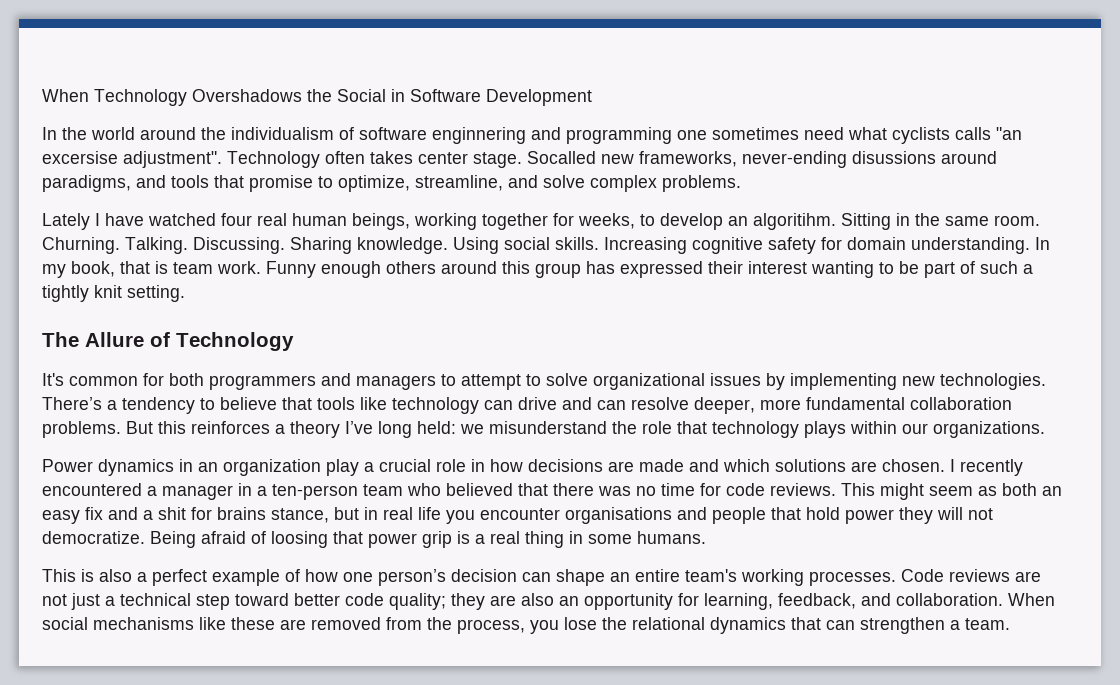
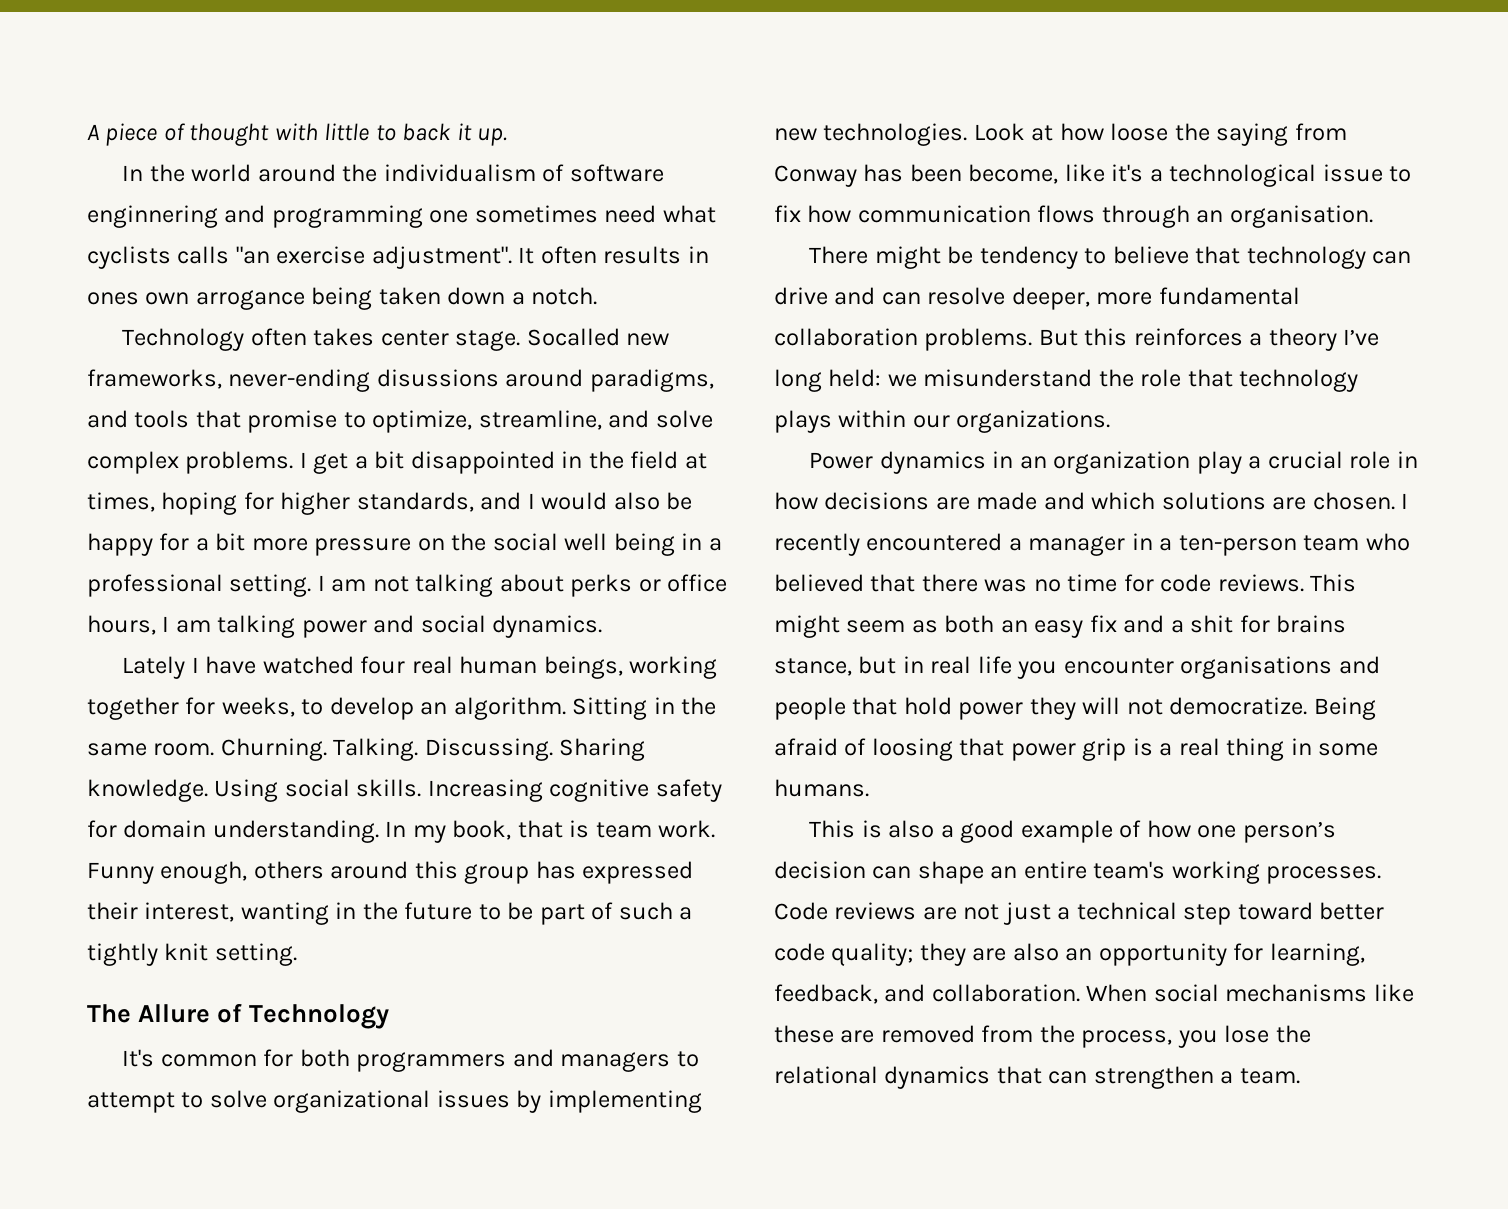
[42,89,592,106] When Technology Overshadows the Social in Software Development -> [87,123,508,146] A piece of thought with little to back it up.
[42,151,222,168] excersise adjustment". -> [276,246,709,269] [87,287,598,310] exercise adjustment". It often results in ones own arrogance being taken down a notch. //
(741, 183) none -> [299,451,707,474] [87,492,693,515] [87,533,722,556] [87,574,728,597] [87,615,603,638] I get a bit disappointed in the field at times, hoping for higher standards, and I would also be happy for a bit more pressure on the social well being in a professional setting. I am not talking about perks or office hours, I am talking power and social dynamics.
[753,213,836,230] algoritihm. -> [453,697,566,720] algorithm.
[321,261,381,278] enough -> [160,861,248,884] enough,
[748,261,874,278] interest wanting -> [144,902,473,925] interest, wanting in the future
[42,397,117,410] There’s a -> [973,123,1347,146] [774,164,1412,187] [774,205,1373,228] [809,246,974,269] Look at how loose the saying from Conway has been become, like it's a technological issue to fix how communication flows through an organisation. // There might be
[317,397,387,410] tools like -> (1241, 255) none
[152,569,207,586] perfect -> [960,820,1015,843] good

